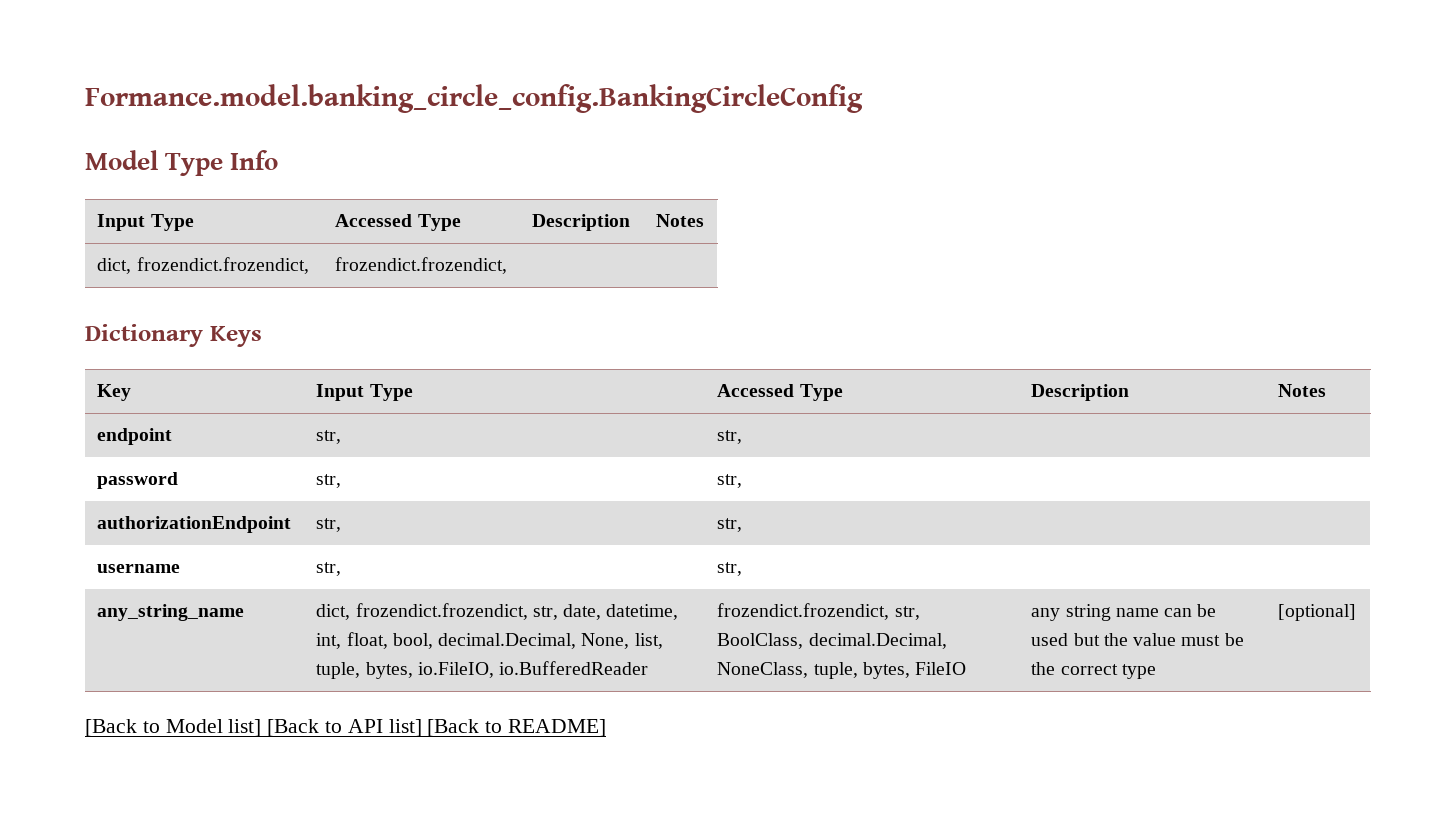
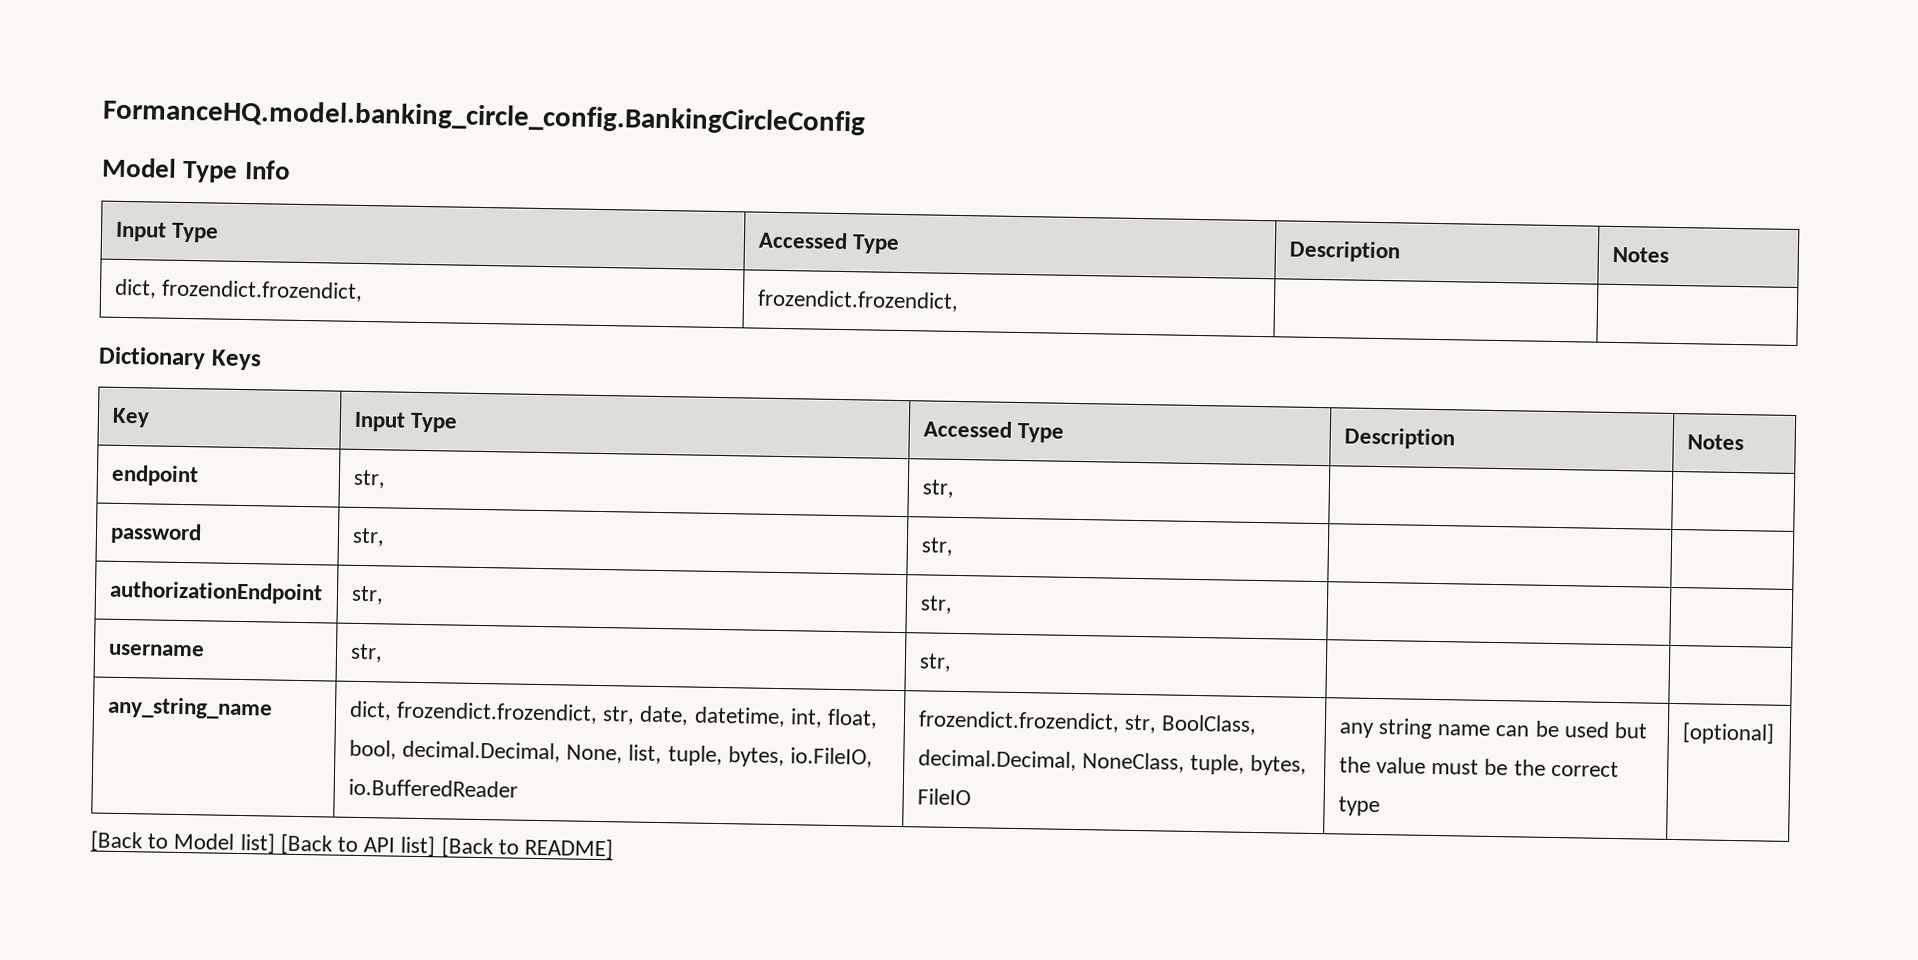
[85,84,863,113] Formance.model.banking_circle_config.BankingCircleConfig -> [102,98,866,136] FormanceHQ.model.banking_circle_config.BankingCircleConfig

